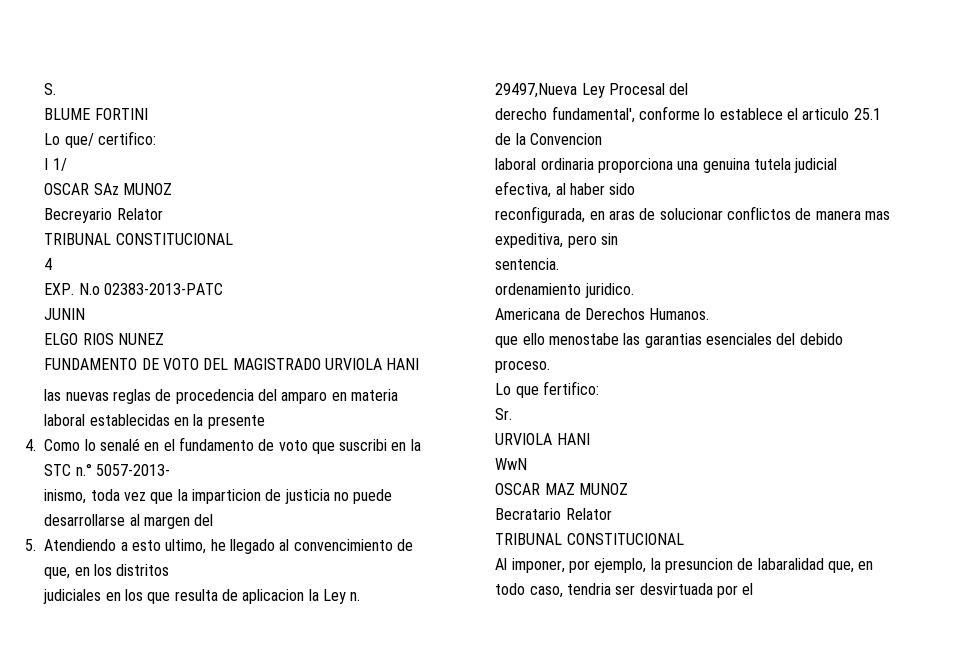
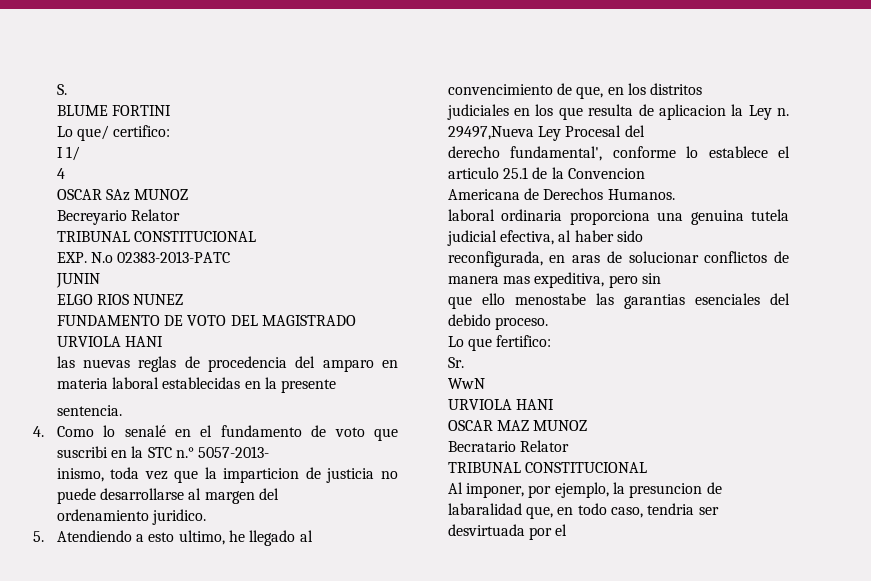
(67, 164) none -> [56,168,65,179] // 4
[44,258,53,270] // 4 -> (257, 236) none
(265, 422) none -> [56,405,122,416] // sentencia.
(214, 520) none -> [56,509,207,525] // ordenamiento juridico.
(602, 139) none -> [447,188,675,200] // Americana de Derechos Humanos.
[495,258,560,270] [495,283,634,298] [495,308,710,320] // sentencia. // ordenamiento juridico. // Americana de Derechos Humanos. -> (662, 278) none
[495,433,590,445] [495,458,528,470] // URVIOLA HANI // WwN -> [447,378,485,389] [447,399,555,410] // WwN // URVIOLA HANI

